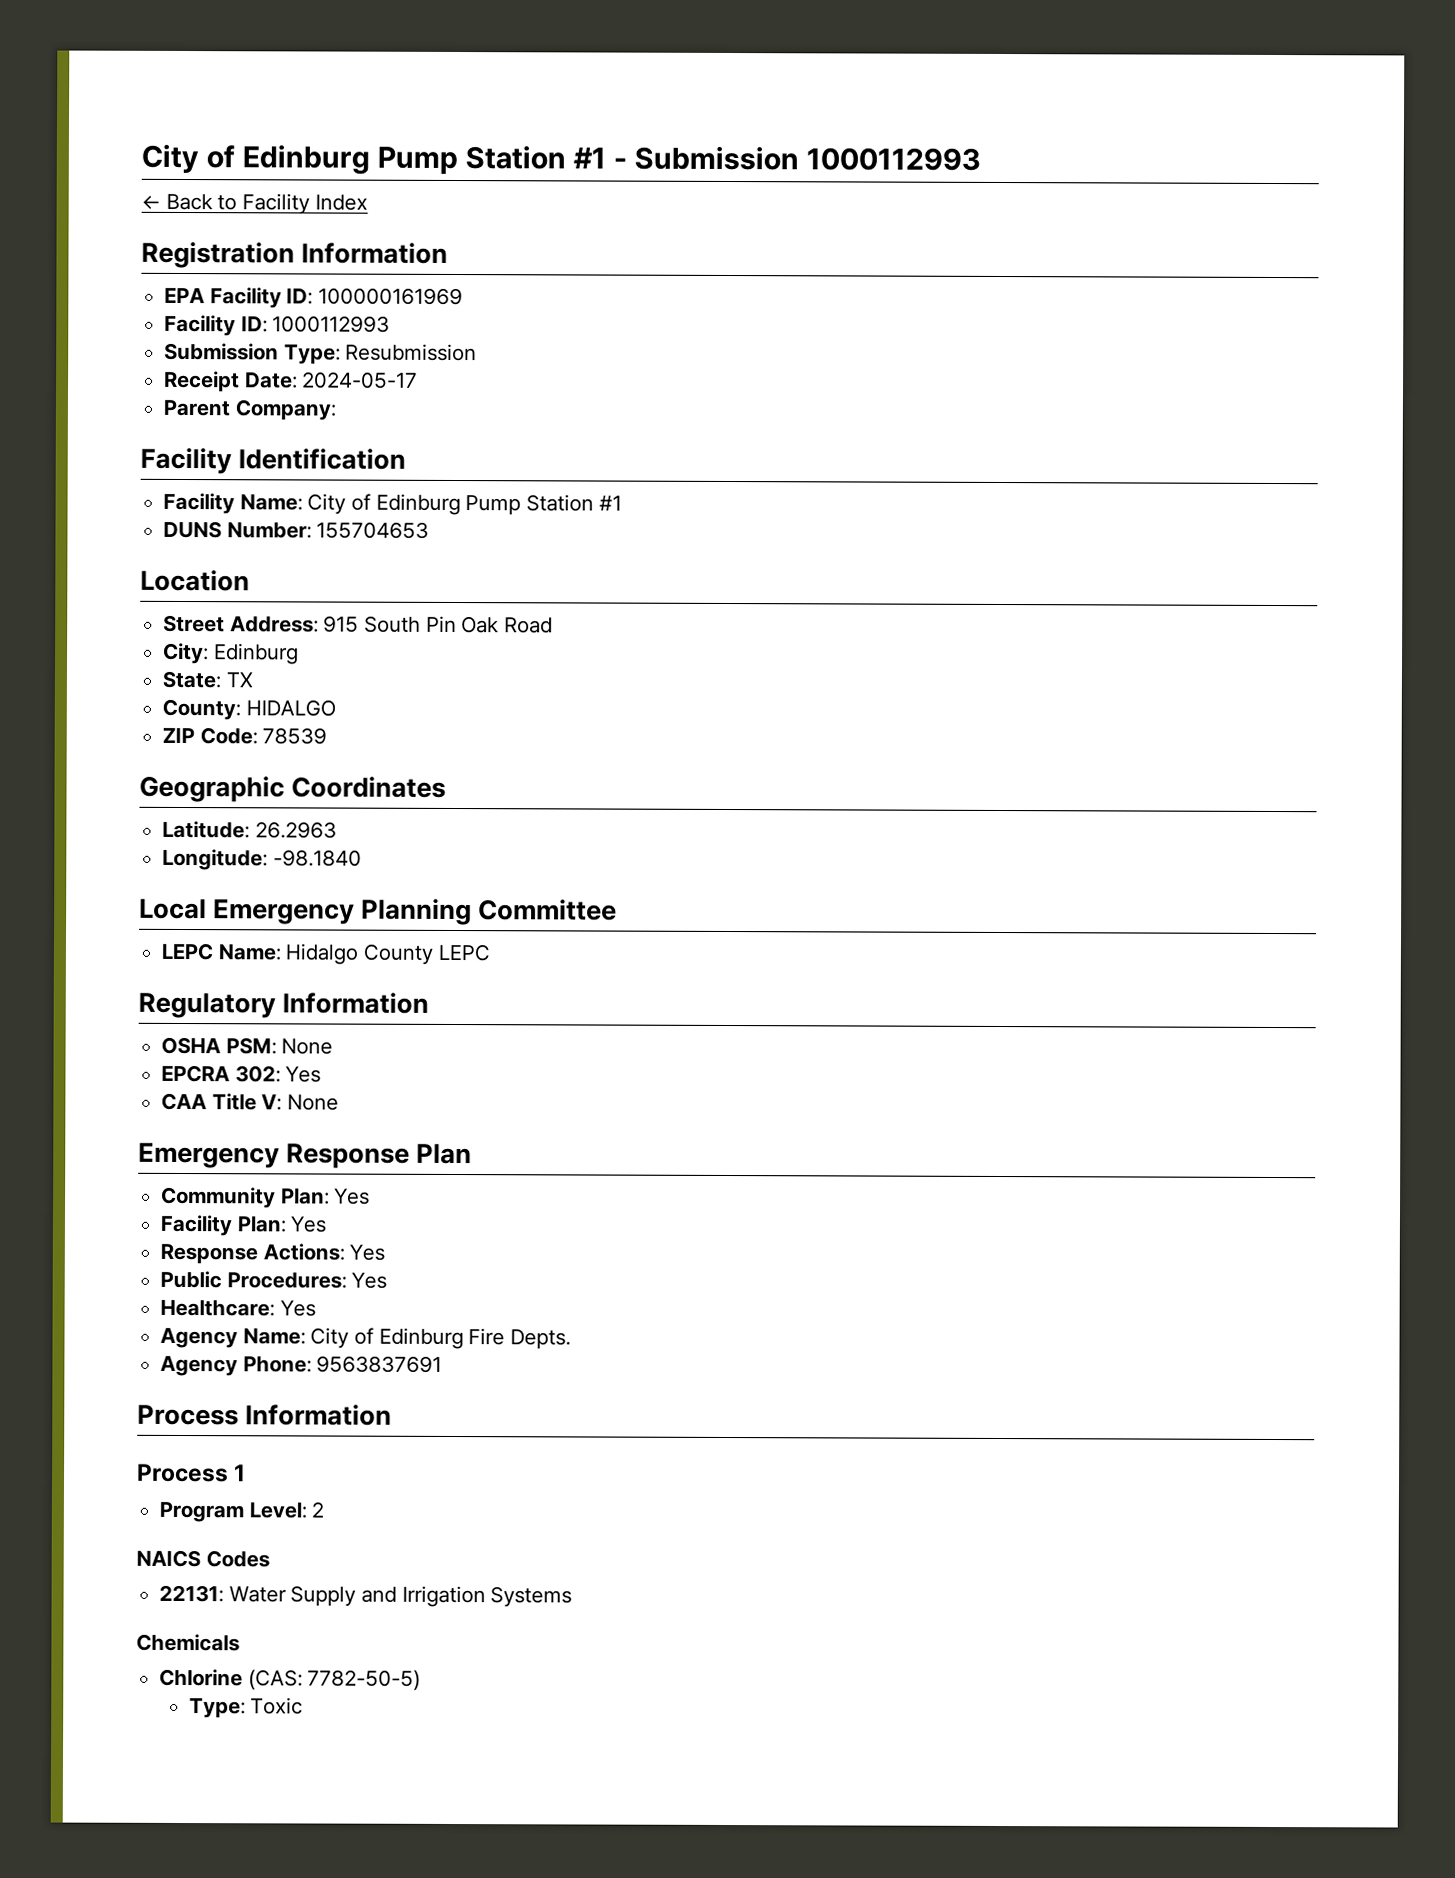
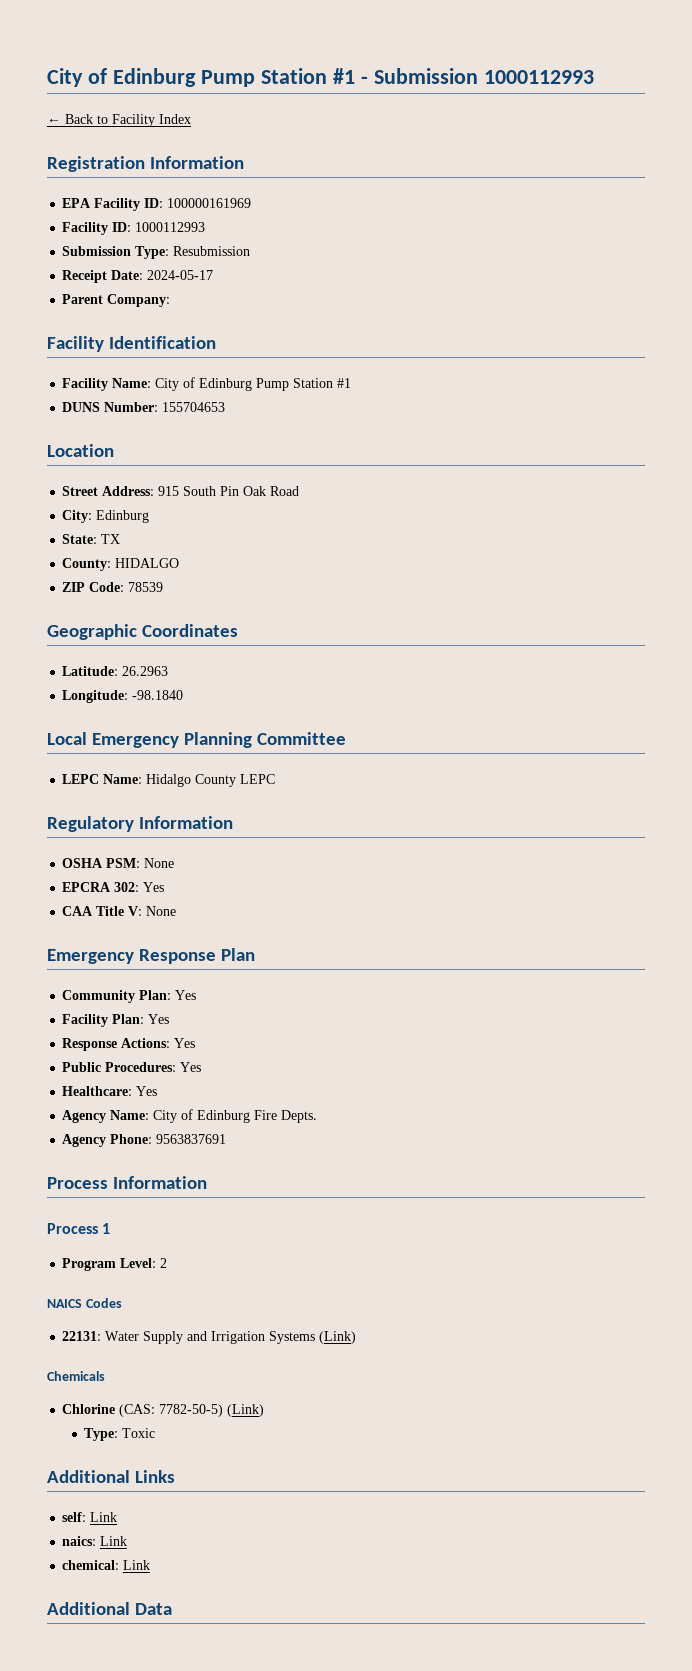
(573, 1597) none -> [319,1331,357,1344] (Link)
(422, 1680) none -> [227,1404,265,1417] (Link)
(304, 1706) none -> [47,1470,176,1483] [62,1512,118,1522] [62,1536,128,1546] [62,1560,151,1570] [47,1602,173,1615] // Additional Links // self: Link // naics: Link // chemical: Link // Additional Data

